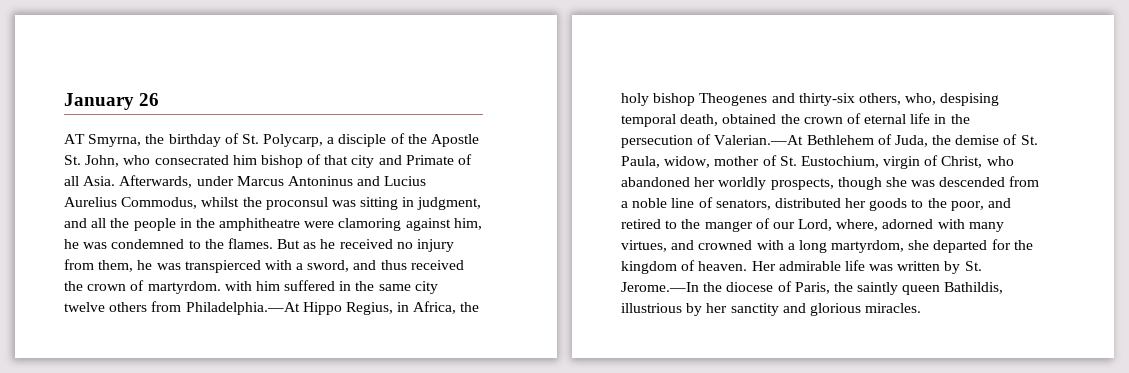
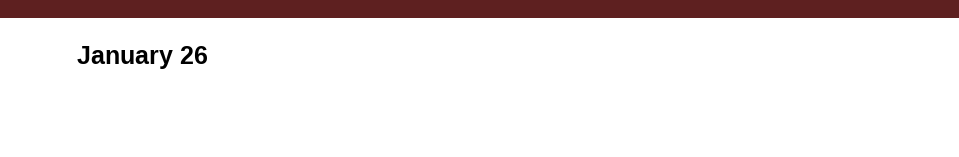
[64,133,480,147] [64,154,473,168] [64,175,427,188] [64,197,482,210] [64,218,482,231] [64,238,455,252] [64,259,464,273] [64,280,438,294] [64,301,480,315] [621,93,1000,106] [621,113,970,127] [621,134,1038,148] [621,155,1014,169] [621,176,1040,190] [621,197,1012,211] [621,218,1004,232] [621,239,1033,253] [621,260,982,274] [621,281,1004,295] [621,303,922,316] // AT Smyrna, the birthday of St. Polycarp, a disciple of the Apostle St. John, who consecrated him bishop of that city and Primate of all Asia. Afterwards, under Marcus Antoninus and Lucius Aurelius Commodus, whilst the proconsul was sitting in judgment, and all the people in the amphitheatre were clamoring against him, he was condemned to the flames. But as he received no injury from them, he was transpierced with a sword, and thus received the crown of martyrdom. with him suffered in the same city twelve others from Philadelphia.—At Hippo Regius, in Africa, the holy bishop Theogenes and thirty-six others, who, despising temporal death, obtained the crown of eternal life in the persecution of Valerian.—At Bethlehem of Juda, the demise of St. Paula, widow, mother of St. Eustochium, virgin of Christ, who abandoned her worldly prospects, though she was descended from a noble line of senators, distributed her goods to the poor, and retired to the manger of our Lord, where, adorned with many virtues, and crowned with a long martyrdom, she departed for the kingdom of heaven. Her admirable life was written by St. Jerome.—In the diocese of Paris, the saintly queen Bathildis, illustrious by her sanctity and glorious miracles. -> (208, 55) none

